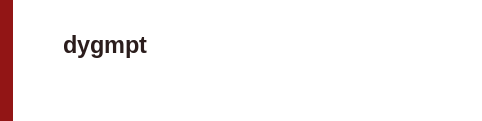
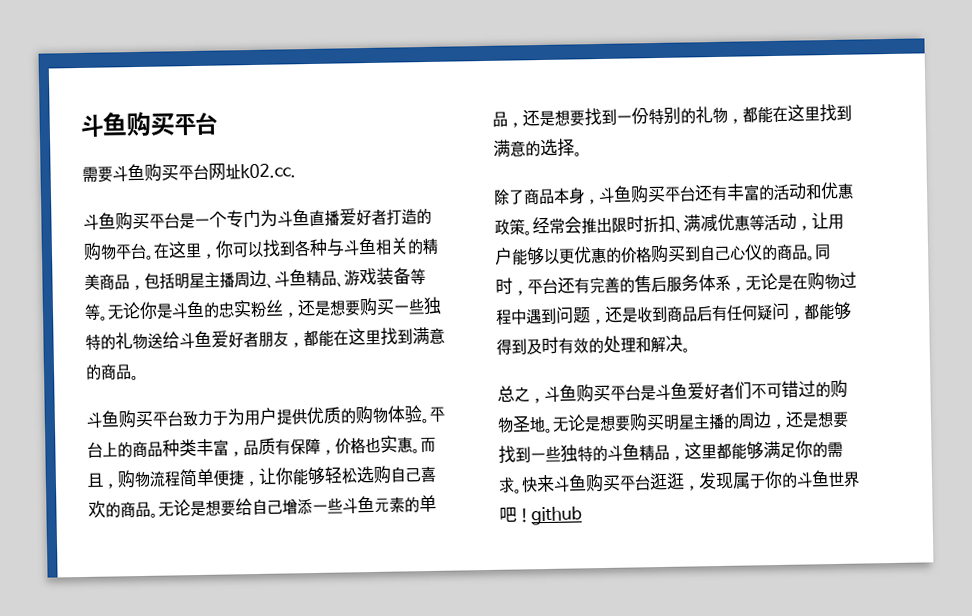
[63,35,147,58] dygmpt -> [81,111,217,138] [82,163,296,183] [83,207,432,231] [83,237,439,261] [84,267,426,291] [84,296,442,321] [85,326,445,350] [85,363,140,381] [86,405,445,429] [87,435,436,458] [87,465,436,489] [88,494,437,518] [492,103,852,128] [493,138,583,157] [493,181,854,205] [494,212,844,236] [494,243,831,266] [495,271,857,296] [496,301,852,325] [496,334,691,355] [497,379,848,404] [497,410,849,433] [498,440,843,463] [498,470,860,494] [499,506,582,526] 斗鱼购买平台 // 需要斗鱼购买平台网址k02.cc. // 斗鱼购买平台是一个专门为斗鱼直播爱好者打造的购物平台。在这里，你可以找到各种与斗鱼相关的精美商品，包括明星主播周边、斗鱼精品、游戏装备等等。无论你是斗鱼的忠实粉丝，还是想要购买一些独特的礼物送给斗鱼爱好者朋友，都能在这里找到满意的商品。 // 斗鱼购买平台致力于为用户提供优质的购物体验。平台上的商品种类丰富，品质有保障，价格也实惠。而且，购物流程简单便捷，让你能够轻松选购自己喜欢的商品。无论是想要给自己增添一些斗鱼元素的单品，还是想要找到一份特别的礼物，都能在这里找到满意的选择。 // 除了商品本身，斗鱼购买平台还有丰富的活动和优惠政策。经常会推出限时折扣、满减优惠等活动，让用户能够以更优惠的价格购买到自己心仪的商品。同时，平台还有完善的售后服务体系，无论是在购物过程中遇到问题，还是收到商品后有任何疑问，都能够得到及时有效的处理和解决。 // 总之，斗鱼购买平台是斗鱼爱好者们不可错过的购物圣地。无论是想要购买明星主播的周边，还是想要找到一些独特的斗鱼精品，这里都能够满足你的需求。快来斗鱼购买平台逛逛，发现属于你的斗鱼世界吧！github

